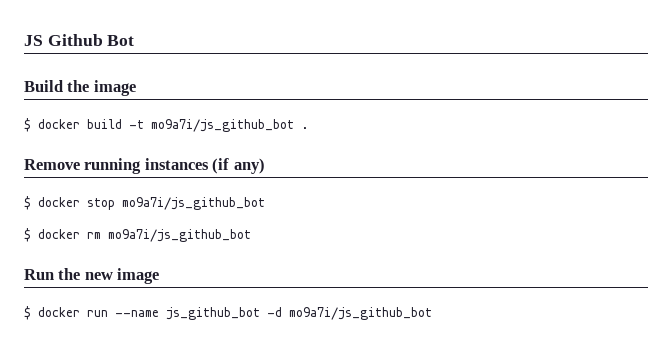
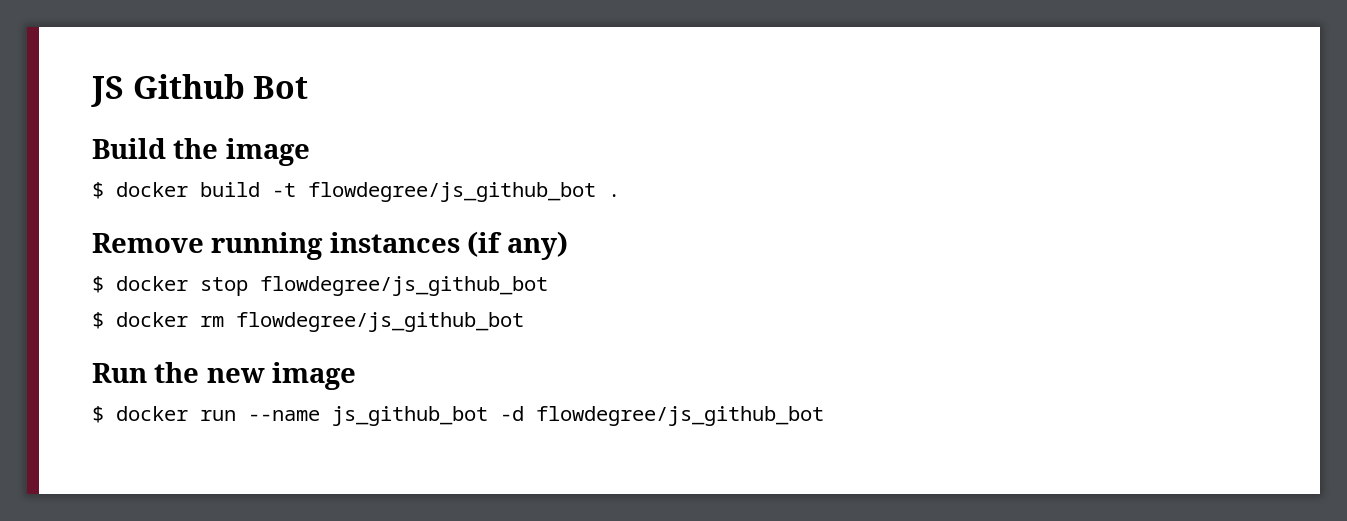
[151,119,294,132] mo9a7i/js_github_bot -> [308,182,596,202] flowdegree/js_github_bot
[122,197,265,210] mo9a7i/js_github_bot -> [260,276,548,296] flowdegree/js_github_bot
[108,229,251,242] mo9a7i/js_github_bot -> [236,312,524,332] flowdegree/js_github_bot
[289,307,432,320] mo9a7i/js_github_bot -> [536,406,824,426] flowdegree/js_github_bot

